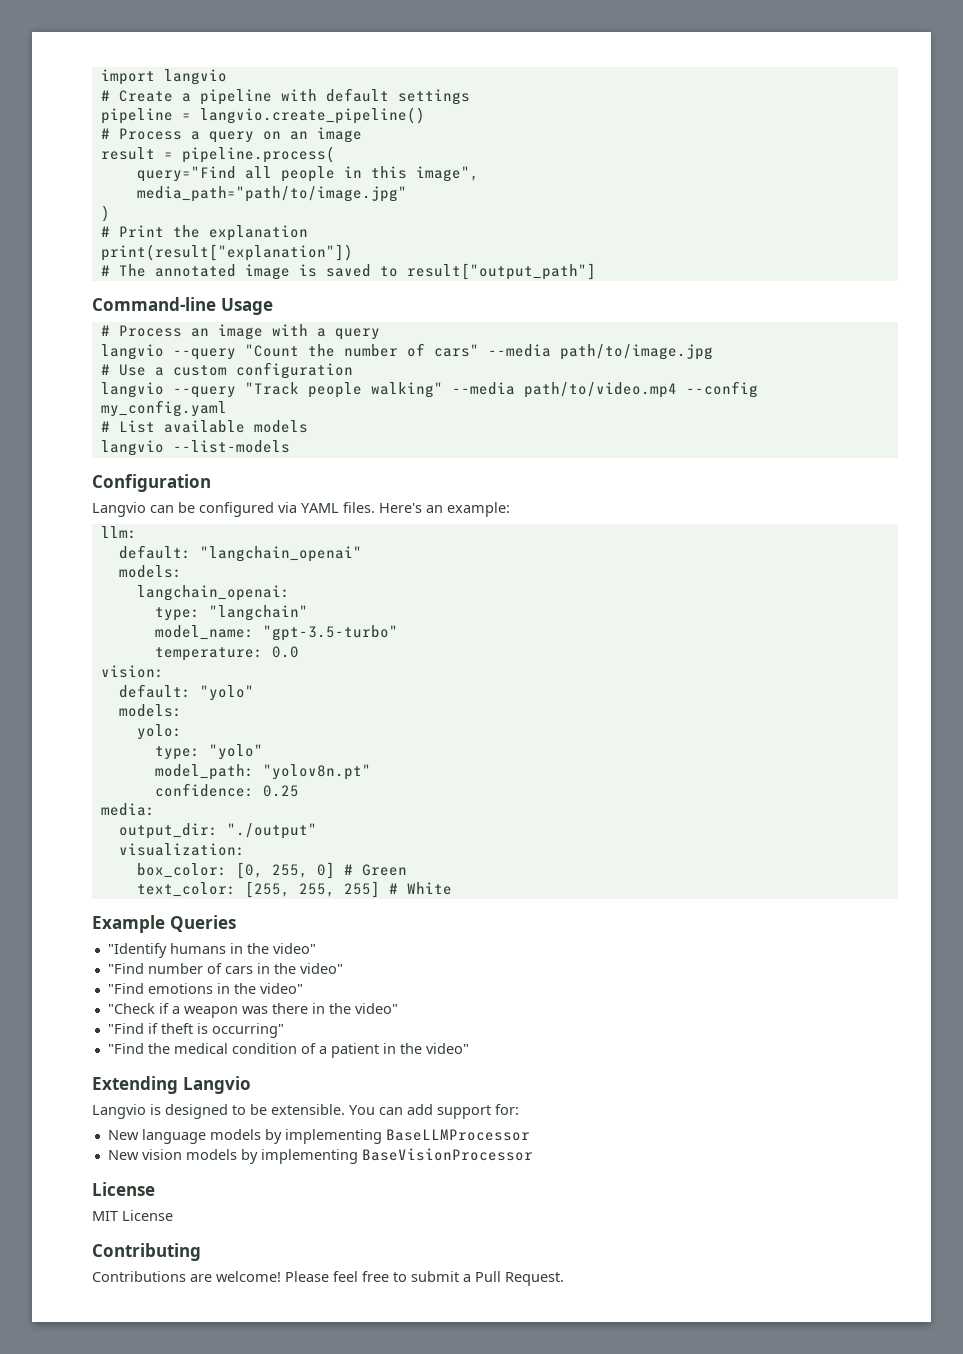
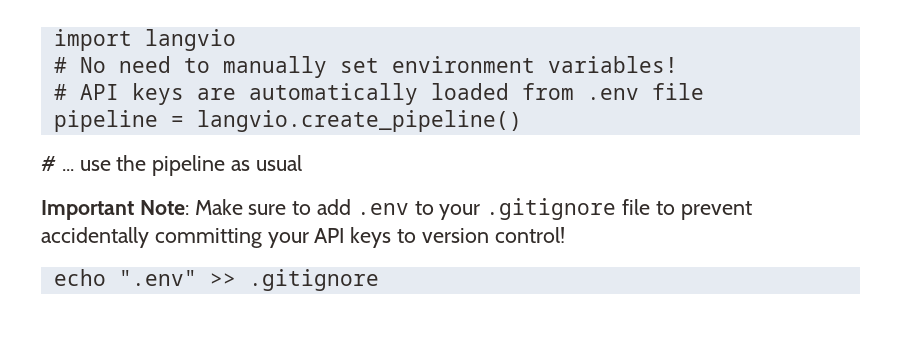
[118,88,470,105] [100,107,425,124] [100,127,362,143] [100,146,335,163] [136,166,479,182] [136,186,407,202] [100,205,110,222] [100,225,308,241] [100,244,353,261] [100,263,596,280] [92,297,273,315] [100,324,380,340] [100,343,713,360] [100,362,353,379] [100,381,758,398] [100,400,227,417] [100,420,308,433] [100,440,290,456] [92,474,211,492] [92,502,510,517] [100,526,137,539] [118,545,362,562] [118,565,182,578] [136,585,290,601] [154,605,308,621] [154,625,398,641] [154,646,299,661] [100,665,164,678] [118,684,254,701] [118,704,182,717] [136,724,182,740] [154,744,263,760] [154,764,371,780] [154,783,299,797] [100,803,155,816] [118,823,317,839] [118,843,245,856] [136,862,407,879] [136,881,452,898] [92,915,236,933] [107,943,316,958] [107,963,343,974] [107,983,303,994] [107,1003,398,1018] [107,1023,284,1038] [107,1043,469,1058] [92,1076,251,1094] [92,1104,519,1119] [107,1129,530,1144] [107,1148,533,1164] [92,1182,155,1196] [92,1210,173,1221] [92,1243,201,1261] [92,1271,564,1286] Create a pipeline with default settings // pipeline = langvio.create_pipeline() // # Process a query on an image // result = pipeline.process( // query="Find all people in this image", // media_path="path/to/image.jpg" // ) // # Print the explanation // print(result["explanation"]) // # The annotated image is saved to result["output_path"] // Command-line Usage // # Process an image with a query // langvio --query "Count the number of cars" --media path/to/image.jpg // # Use a custom configuration // langvio --query "Track people walking" --media path/to/video.mp4 --config my_config.yaml // # List available models // langvio --list-models // Configuration // Langvio can be configured via YAML files. Here's an example: // llm: // default: "langchain_openai" // models: // langchain_openai: // type: "langchain" // model_name: "gpt-3.5-turbo" // temperature: 0.0 // vision: // default: "yolo" // models: // yolo: // type: "yolo" // model_path: "yolov8n.pt" // confidence: 0.25 // media: // output_dir: "./output" // visualization: // box_color: [0, 255, 0] # Green // text_color: [255, 255, 255] # White // Example Queries // "Identify humans in the video" // "Find number of cars in the video" // "Find emotions in the video" // "Check if a weapon was there in the video" // "Find if theft is occurring" // "Find the medical condition of a patient in the video" // Extending Langvio // Langvio is designed to be extensible. You can add support for: // New language models by implementing BaseLLMProcessor // New vision models by implementing BaseVisionProcessor // License // MIT License // Contributing // Contributions are welcome! Please feel free to submit a Pull Request. -> [79,56,678,78] [53,83,704,105] [53,110,522,132] [41,155,302,176] [41,198,752,220] [41,227,565,248] [53,269,379,291] No need to manually set environment variables! // # API keys are automatically loaded from .env file // pipeline = langvio.create_pipeline() // # ... use the pipeline as usual // Important Note: Make sure to add .env to your .gitignore file to prevent accidentally committing your API keys to version control! // echo ".env" >> .gitignore

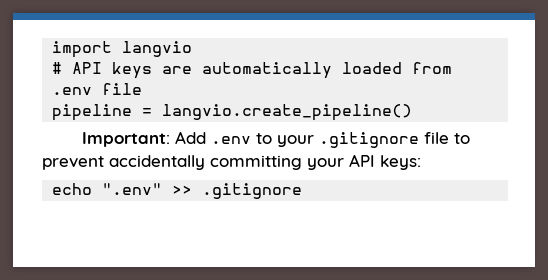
[53,56,678,78] // # No need to manually set environment variables! -> (193, 49) none
[41,155,302,176] [41,199,352,220] # ... use the pipeline as usual // Important Note: Make sure to add -> [82,131,207,147] Important: Add
[350,227,565,248] keys to version control! -> [380,155,421,170] keys:

